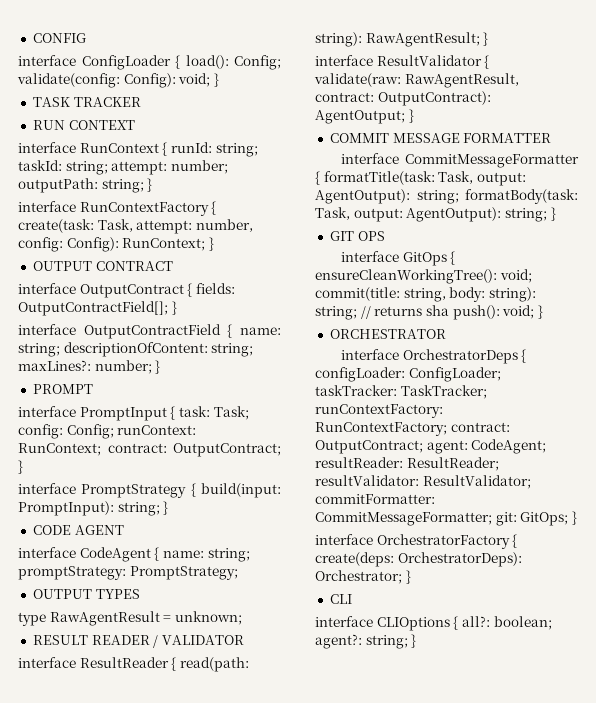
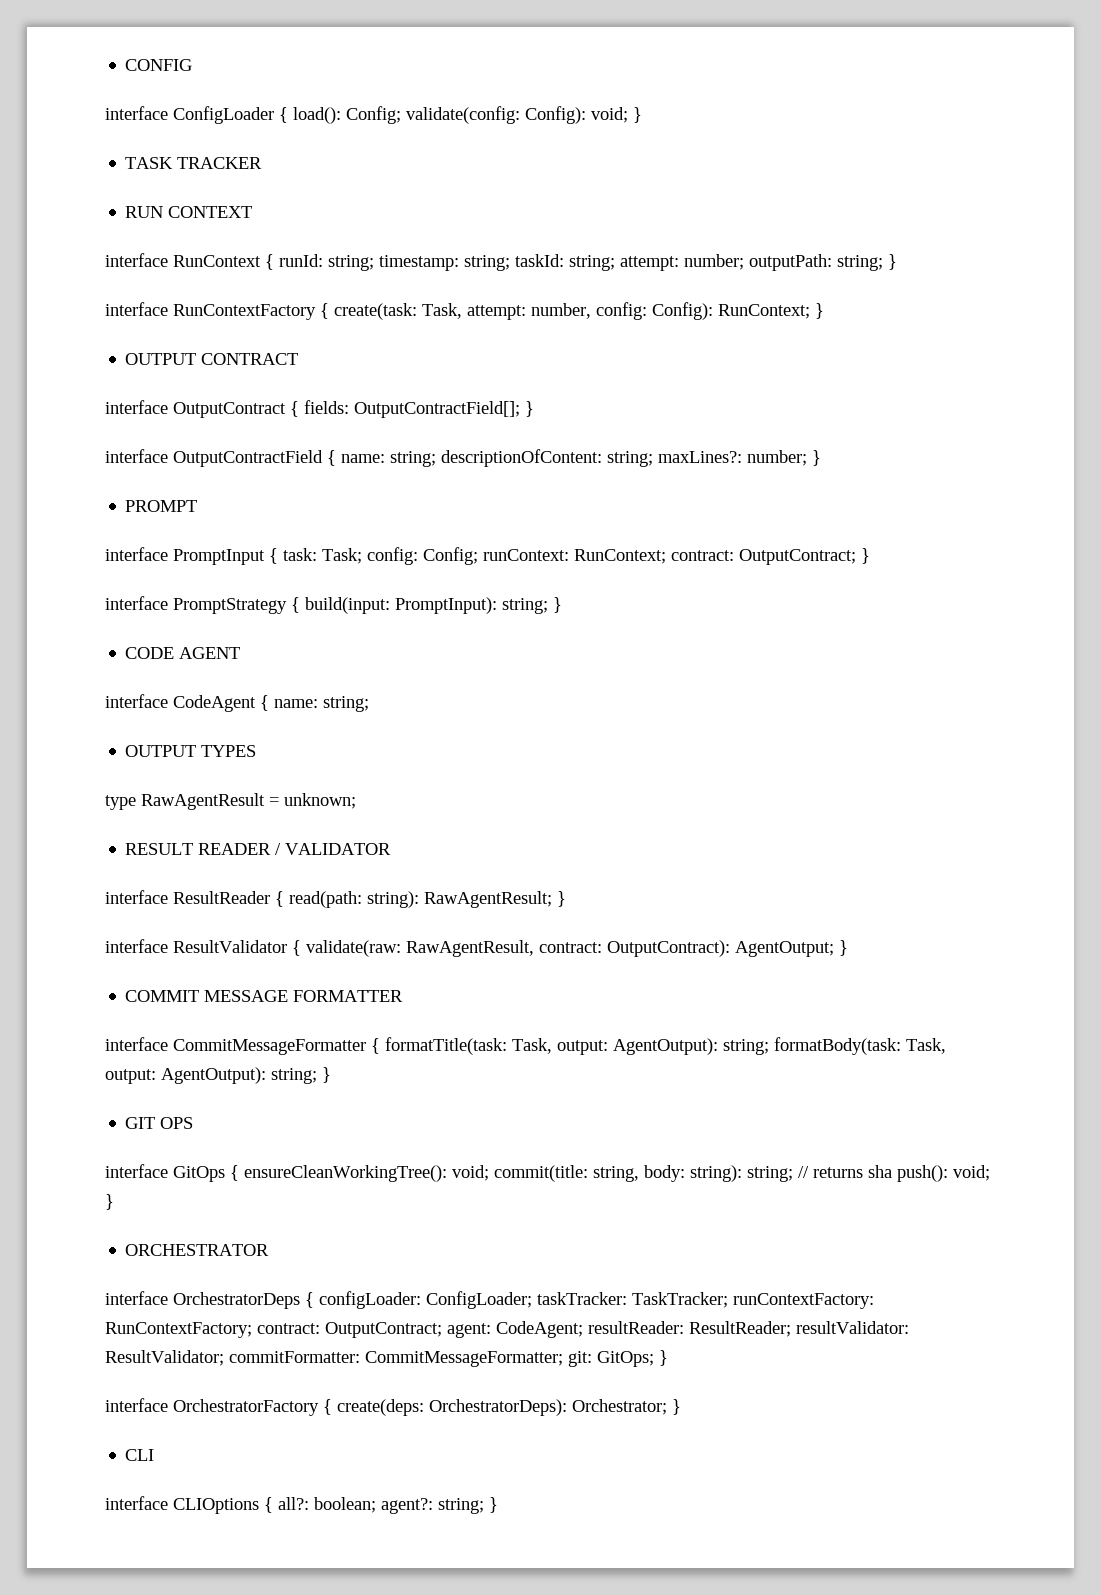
(258, 150) none -> [379,255,510,271] timestamp: string;
[18,566,238,580] promptStrategy: PromptStrategy; -> (369, 704) none

